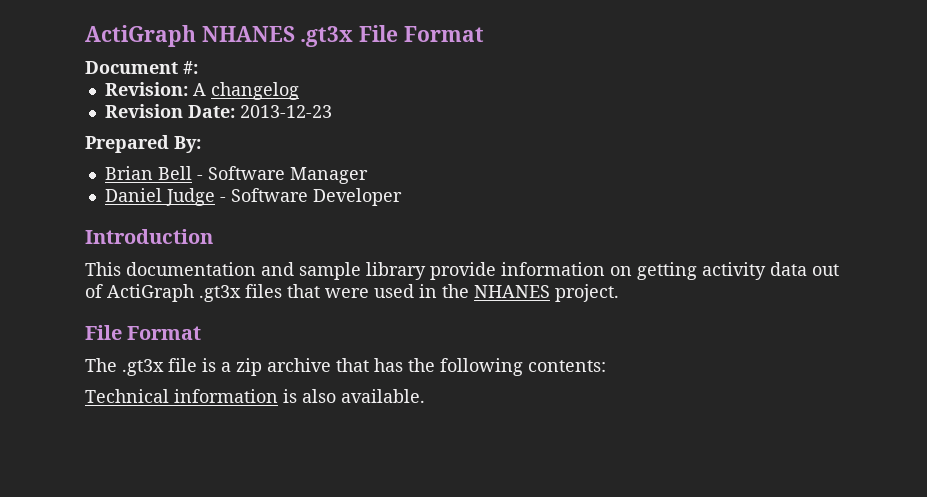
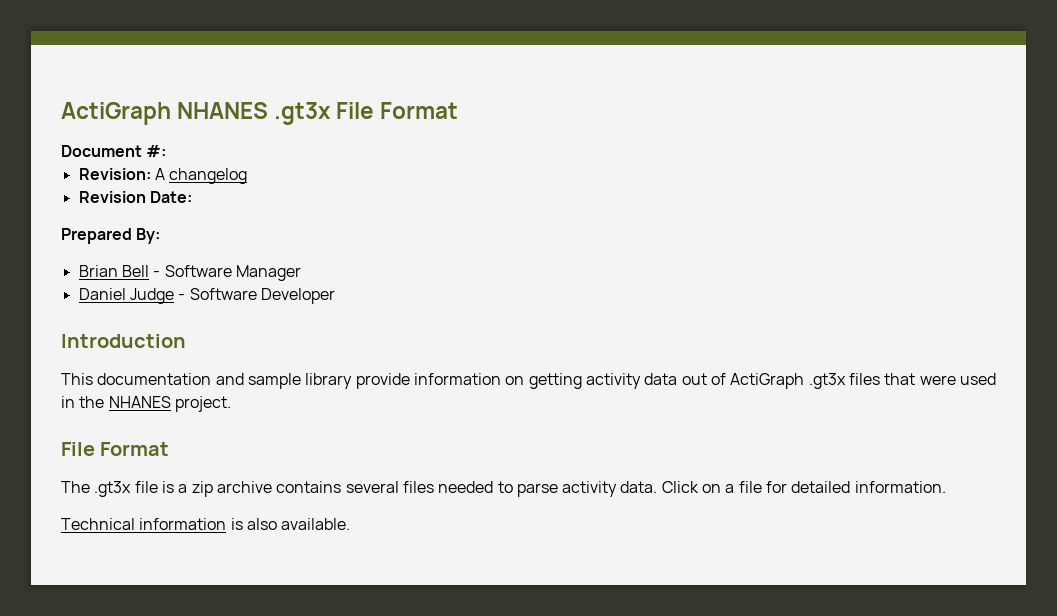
[239,105,332,118] 2013-12-23 -> (192, 197) none
[336,358,606,376] that has the following contents: -> [276,481,946,497] contains several files needed to parse activity data. Click on a file for detailed information.

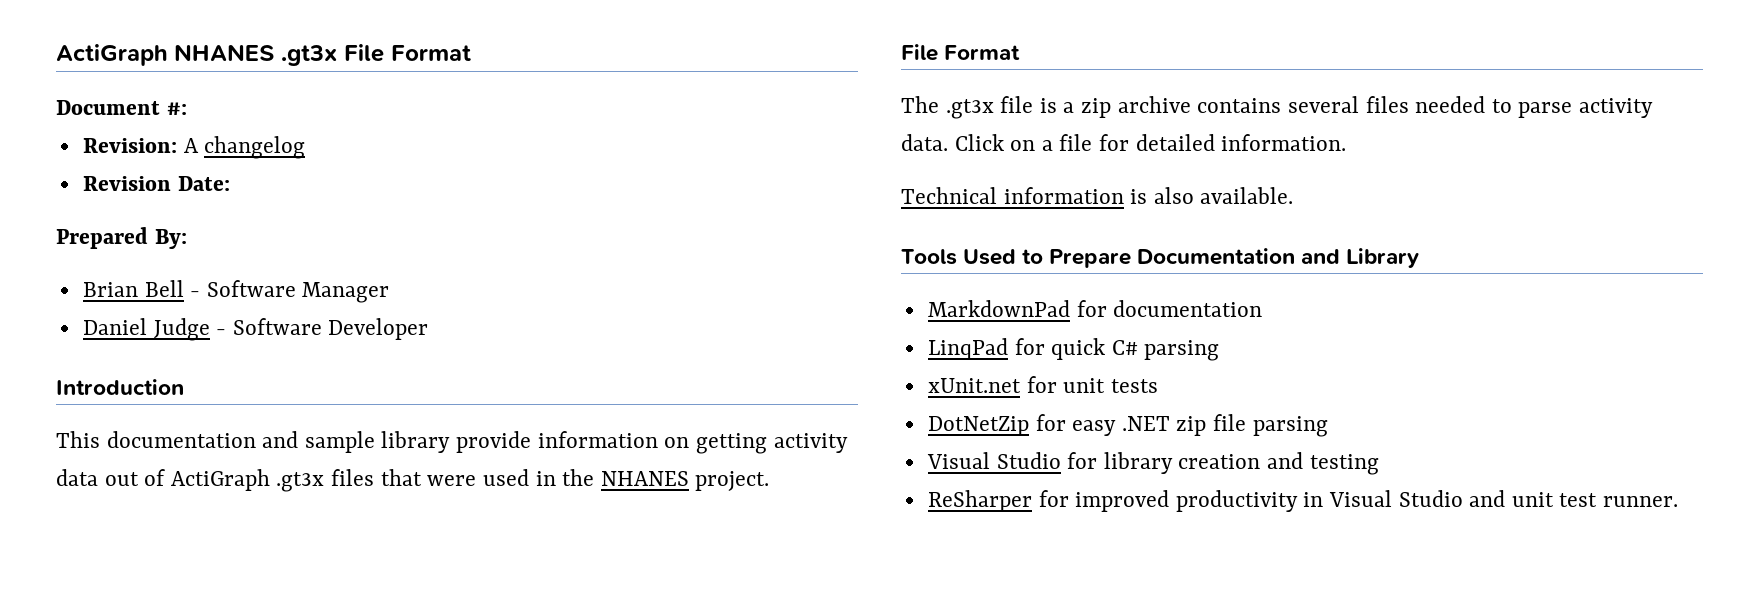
(351, 524) none -> [901,248,1420,268] [927,300,1263,317] [927,338,1220,361] [927,376,1158,393] [927,414,1328,437] [926,452,1379,475] [927,490,1679,512] // Tools Used to Prepare Documentation and Library // MarkdownPad for documentation // LinqPad for quick C# parsing // xUnit.net for unit tests // DotNetZip for easy .NET zip file parsing // Visual Studio for library creation and testing // ReSharper for improved productivity in Visual Studio and unit test runner.

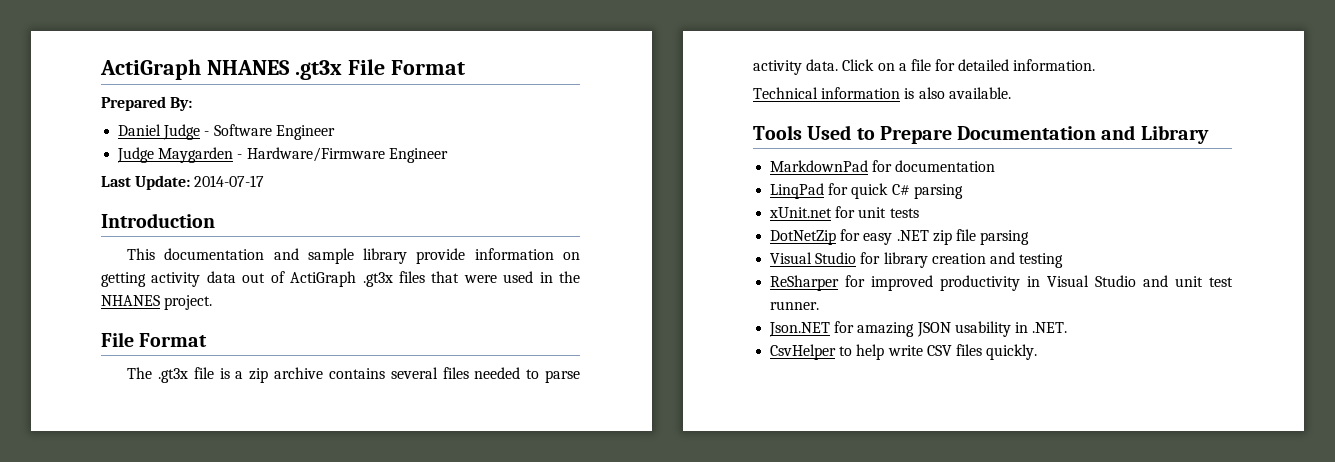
[56,100,187,115] [82,136,306,159] [82,176,230,191] [56,227,187,249] [82,280,390,303] [82,318,429,341] Document #: // Revision: A changelog // Revision Date: // Prepared By: // Brian Bell - Software Manager // Daniel Judge - Software Developer -> [101,96,193,111] [118,124,335,140] [117,147,448,163] [101,175,265,190] Prepared By: // Daniel Judge - Software Engineer // Judge Maygarden - Hardware/Firmware Engineer // Last Update: 2014-07-17
(1679, 501) none -> [769,321,1068,337] [770,344,1038,360] // Json.NET for amazing JSON usability in .NET. // CsvHelper to help write CSV files quickly.

